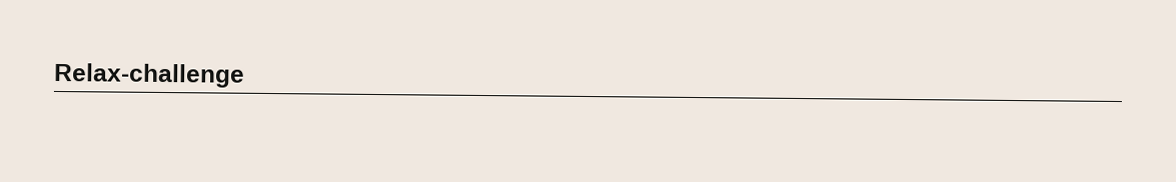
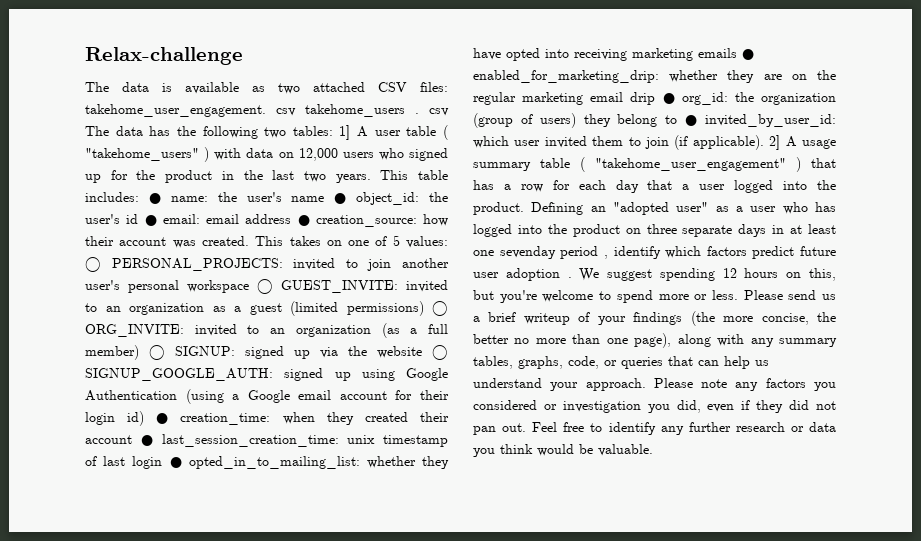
(245, 75) none -> [85,82,448,94] [85,104,449,117] [85,125,448,140] [85,147,448,162] [85,170,448,183] [85,192,448,205] [85,214,448,227] [85,235,449,248] [85,257,450,272] [85,279,448,294] [85,301,448,316] [85,323,449,338] [85,345,448,360] [85,368,448,381] [85,389,449,404] [85,411,449,426] [85,434,448,447] [85,456,450,469] [473,48,754,61] [473,70,836,83] [473,92,836,105] [473,113,836,128] [473,135,836,150] [473,157,836,172] [473,180,836,193] [473,202,836,215] [473,224,836,237] [473,246,836,259] [473,268,836,281] [473,290,836,303] [473,311,836,326] [473,333,837,348] [473,356,769,369] [473,378,836,391] [473,400,837,413] [473,422,836,435] [473,444,653,457] // The data is available as two attached CSV files: takehome_user_engagement. csv takehome_users . csv The data has the following two tables: 1] A user table ( "takehome_users" ) with data on 12,000 users who signed up for the product in the last two years. This table includes: ● name: the user's name ● object_id: the user's id ● email: email address ● creation_source: how their account was created. This takes on one of 5 values: ○ PERSONAL_PROJECTS: invited to join another user's personal workspace ○ GUEST_INVITE: invited to an organization as a guest (limited permissions) ○ ORG_INVITE: invited to an organization (as a full member) ○ SIGNUP: signed up via the website ○ SIGNUP_GOOGLE_AUTH: signed up using Google Authentication (using a Google email account for their login id) ● creation_time: when they created their account ● last_session_creation_time: unix timestamp of last login ● opted_in_to_mailing_list: whether they have opted into receiving marketing emails ● enabled_for_marketing_drip: whether they are on the regular marketing email drip ● org_id: the organization (group of users) they belong to ● invited_by_user_id: which user invited them to join (if applicable). 2] A usage summary table ( "takehome_user_engagement" ) that has a row for each day that a user logged into the product. Defining an "adopted user" as a user who has logged into the product on three separate days in at least one sevenday period , identify which factors predict future user adoption . We suggest spending 12 hours on this, but you're welcome to spend more or less. Please send us a brief writeup of your findings (the more concise, the better no more than one page), along with any summary tables, graphs, code, or queries that can help us understand your approach. Please note any factors you considered or investigation you did, even if they did not pan out. Feel free to identify any further research or data you think would be valuable.

